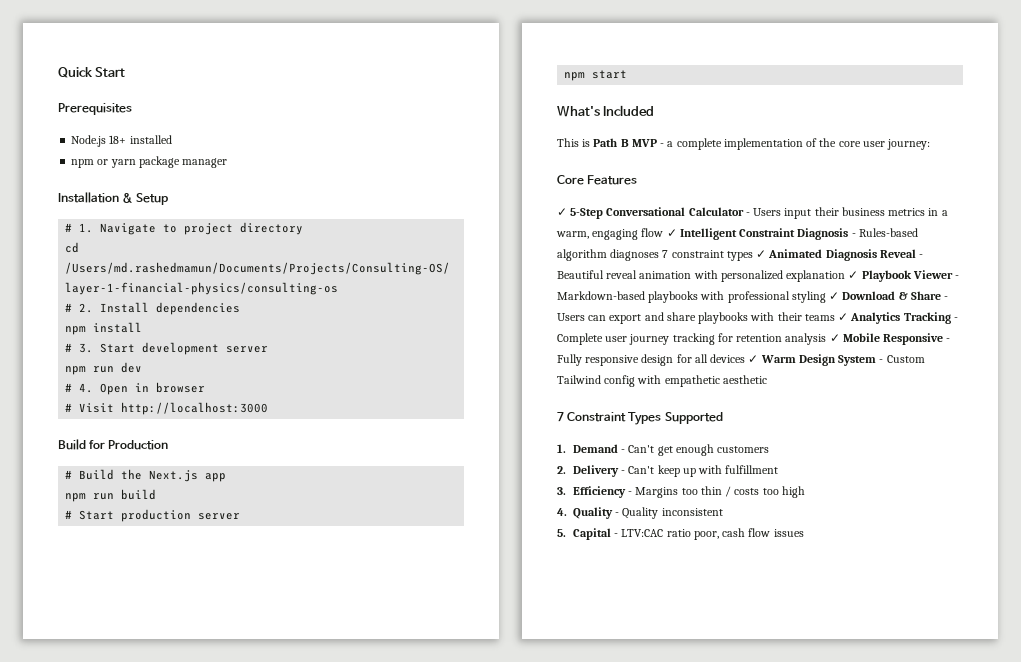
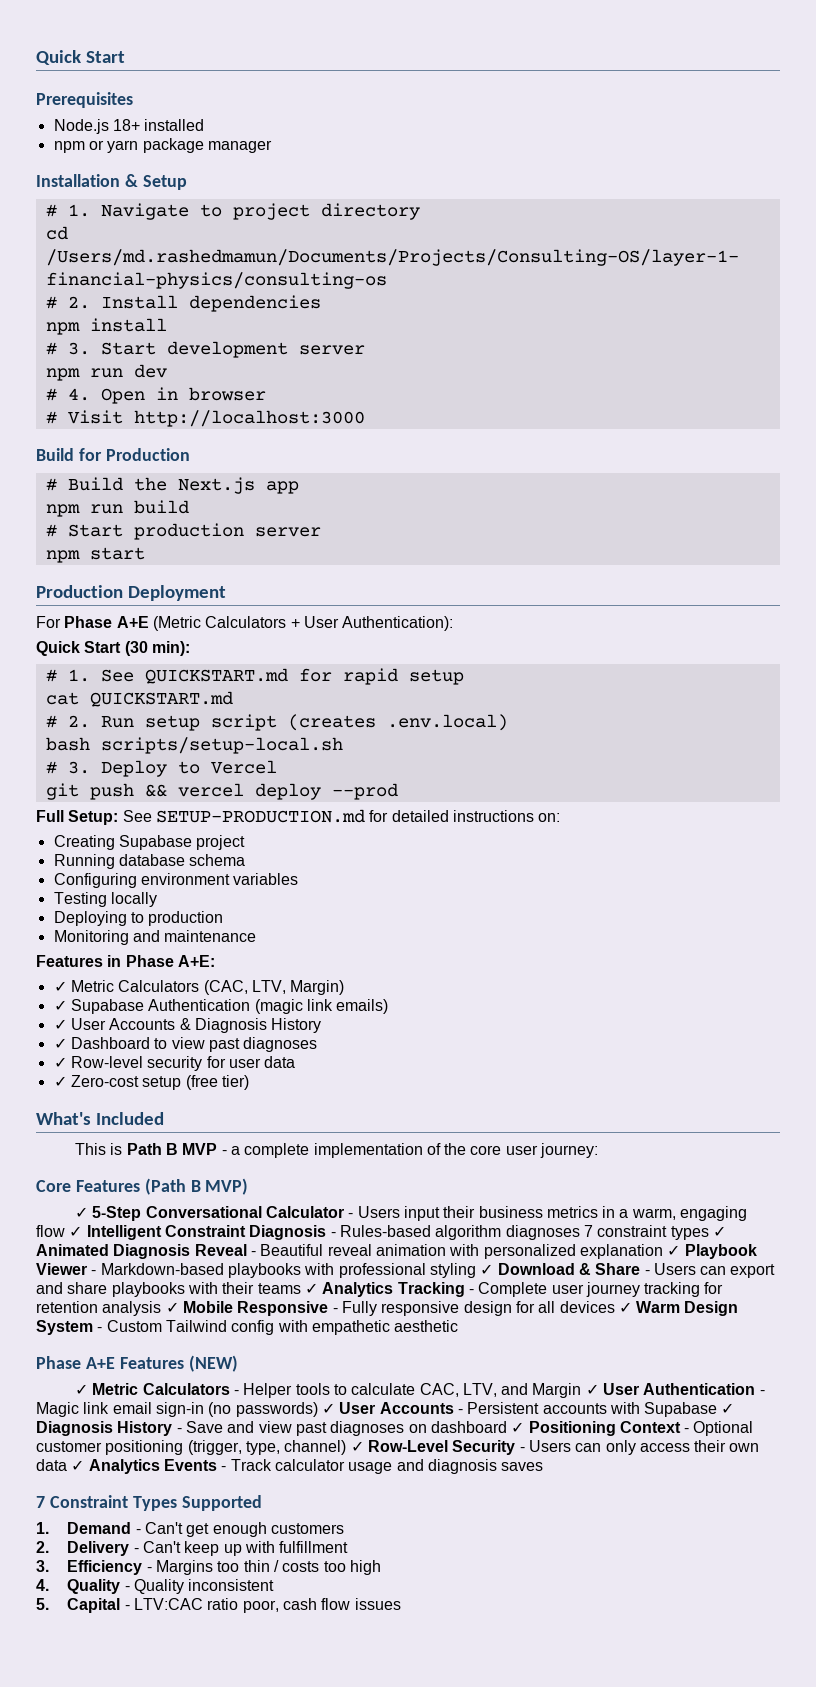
(628, 74) none -> [36,585,226,601] [36,616,454,631] [36,641,190,656] [45,668,464,685] [45,691,233,707] [45,714,508,731] [45,737,343,754] [45,760,277,777] [45,783,398,800] [36,809,561,825] [53,835,246,850] [53,854,246,869] [53,873,299,888] [53,892,157,907] [53,911,224,926] [53,930,257,945] [36,955,215,967] [53,980,345,995] [53,999,389,1014] [53,1018,322,1033] [53,1037,318,1052] [53,1056,296,1071] [53,1075,249,1090] // Production Deployment // For Phase A+E (Metric Calculators + User Authentication): // Quick Start (30 min): // # 1. See QUICKSTART.md for rapid setup // cat QUICKSTART.md // # 2. Run setup script (creates .env.local) // bash scripts/setup-local.sh // # 3. Deploy to Vercel // git push && vercel deploy --prod // Full Setup: See SETUP-PRODUCTION.md for detailed instructions on: // Creating Supabase project // Running database schema // Configuring environment variables // Testing locally // Deploying to production // Monitoring and maintenance // Features in Phase A+E: // ✓ Metric Calculators (CAC, LTV, Margin) // ✓ Supabase Authentication (magic link emails) // ✓ User Accounts & Diagnosis History // ✓ Dashboard to view past diagnoses // ✓ Row-level security for user data // ✓ Zero-cost setup (free tier)
(638, 180) none -> [144,1178,249,1195] (Path B MVP)
(767, 379) none -> [36,1355,238,1372] [74,1383,765,1398] [36,1402,735,1417] [36,1421,754,1436] [36,1440,760,1455] [36,1459,544,1474] // Phase A+E Features (NEW) // ✓ Metric Calculators - Helper tools to calculate CAC, LTV, and Margin ✓ User Authentication - Magic link email sign-in (no passwords) ✓ User Accounts - Persistent accounts with Supabase ✓ Diagnosis History - Save and view past diagnoses on dashboard ✓ Positioning Context - Optional customer positioning (trigger, type, channel) ✓ Row-Level Security - Users can only access their own data ✓ Analytics Events - Track calculator usage and diagnosis saves

